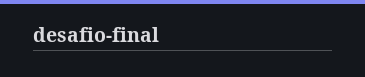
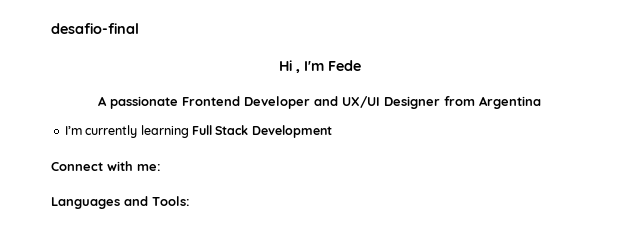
(159, 34) none -> [278,60,361,73] [98,96,541,109] [64,125,332,138] [51,161,161,171] [51,196,190,209] // Hi , I'm Fede // A passionate Frontend Developer and UX/UI Designer from Argentina // I’m currently learning Full Stack Development // Connect with me: // Languages and Tools:

